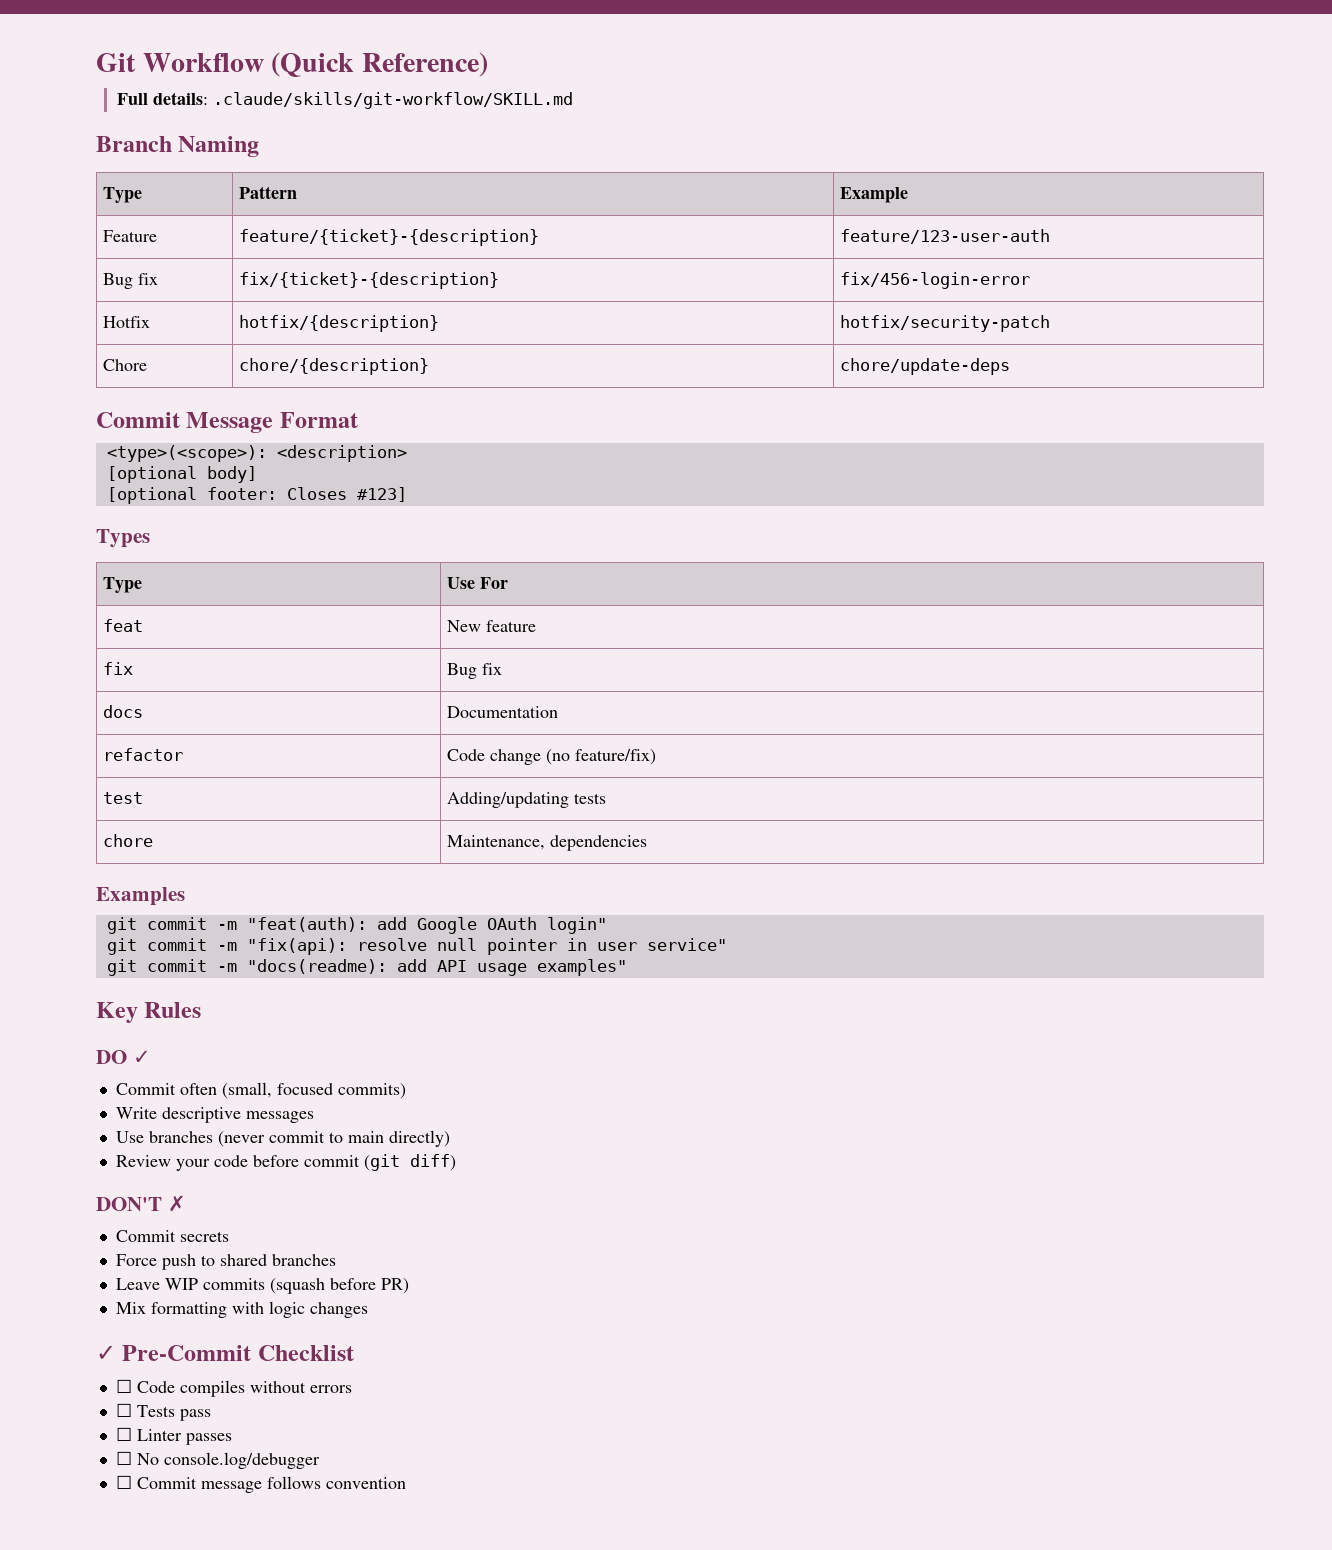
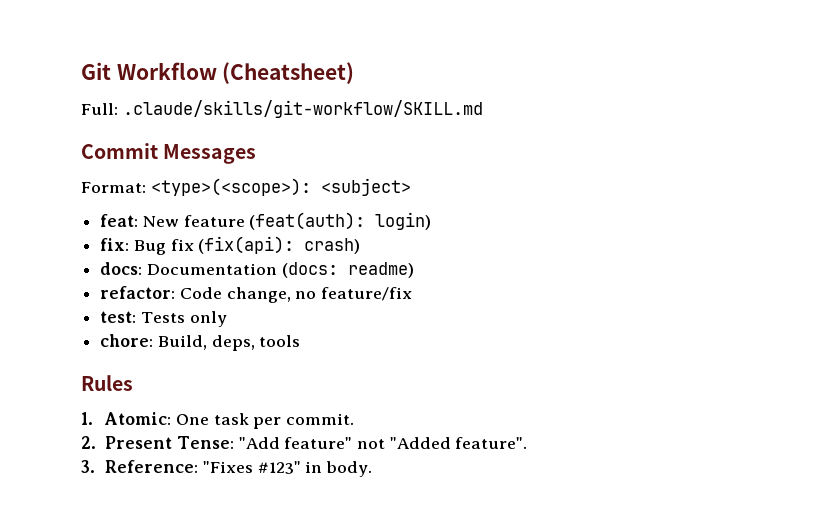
[271,52,488,77] [116,92,573,109] [96,136,260,157] [103,187,143,203] [239,186,298,199] [840,187,909,203] [103,230,158,242] [239,229,540,246] [840,229,1051,244] [103,273,159,289] [239,272,500,289] [840,272,1031,289] [103,316,151,328] [239,315,440,332] [840,315,1051,332] [103,359,148,371] [239,358,430,375] [840,358,1011,375] [96,412,358,433] [106,445,407,462] [106,466,257,483] [106,487,407,504] [96,529,150,548] [103,577,143,593] [447,577,509,589] [103,619,144,632] [447,620,537,632] [103,662,134,675] [447,663,503,679] [103,705,144,718] [447,706,559,718] [103,748,184,761] [447,749,657,765] [103,792,144,804] [447,792,607,808] [103,834,154,847] [447,835,648,851] [96,887,185,906] [106,917,607,934] [106,938,727,955] [106,959,627,976] [96,1002,202,1023] [96,1050,151,1064] [115,1082,406,1099] [115,1107,314,1123] [115,1130,450,1147] [115,1154,456,1171] [96,1195,186,1212] [115,1230,229,1242] [115,1254,336,1270] [115,1278,409,1294] [115,1301,368,1318] [96,1345,354,1361] [115,1379,352,1397] [115,1403,211,1421] [115,1427,232,1445] [115,1451,320,1469] [115,1475,406,1493] (Quick Reference) // Full details: .claude/skills/git-workflow/SKILL.md // Branch Naming // Type | Pattern | Example // Feature | feature/{ticket}-{description} | feature/123-user-auth // Bug fix | fix/{ticket}-{description} | fix/456-login-error // Hotfix | hotfix/{description} | hotfix/security-patch // Chore | chore/{description} | chore/update-deps // Commit Message Format // <type>(<scope>): <description> // [optional body] // [optional footer: Closes #123] // Types // Type | Use For // feat | New feature // fix | Bug fix // docs | Documentation // refactor | Code change (no feature/fix) // test | Adding/updating tests // chore | Maintenance, dependencies // Examples // git commit -m "feat(auth): add Google OAuth login" // git commit -m "fix(api): resolve null pointer in user service" // git commit -m "docs(readme): add API usage examples" // Key Rules // DO ✓ // Commit often (small, focused commits) // Write descriptive messages // Use branches (never commit to main directly) // Review your code before commit (git diff) // DON'T ✗ // Commit secrets // Force push to shared branches // Leave WIP commits (squash before PR) // Mix formatting with logic changes // ✓ Pre-Commit Checklist // ☐ Code compiles without errors // ☐ Tests pass // ☐ Linter passes // ☐ No console.log/debugger // ☐ Commit message follows convention -> [222,62,355,84] [81,100,483,118] [81,143,257,164] [81,178,411,196] [100,212,432,230] [100,236,361,255] [100,262,414,278] [100,286,413,303] [100,311,227,327] [100,334,301,351] [81,375,133,391] [81,412,354,429] [81,436,528,449] [81,460,372,477] (Cheatsheet) // Full: .claude/skills/git-workflow/SKILL.md // Commit Messages // Format: <type>(<scope>): <subject> // feat: New feature (feat(auth): login) // fix: Bug fix (fix(api): crash) // docs: Documentation (docs: readme) // refactor: Code change, no feature/fix // test: Tests only // chore: Build, deps, tools // Rules // 1. Atomic: One task per commit. // 2. Present Tense: "Add feature" not "Added feature". // 3. Reference: "Fixes #123" in body.

